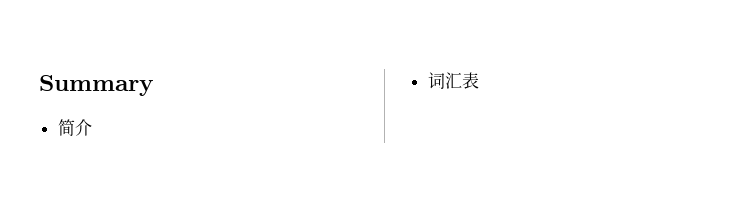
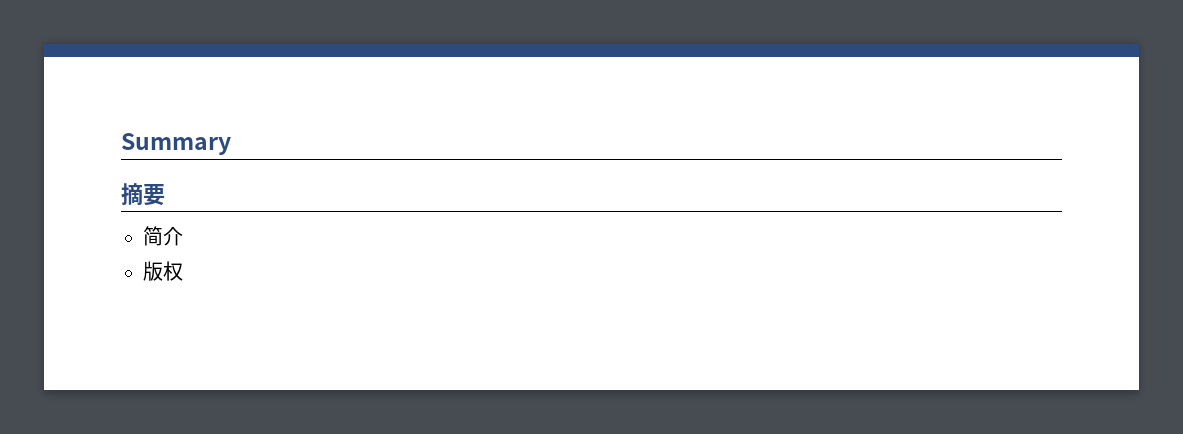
(154, 85) none -> [121,183,165,206] // 摘要
[427,72,479,89] 词汇表 -> [143,261,183,281] 版权

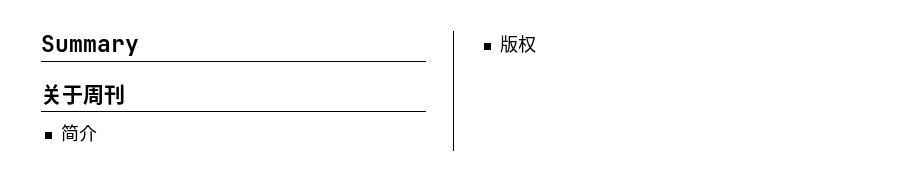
[121,183,165,206] 摘要 -> [41,84,125,105] 关于周刊

